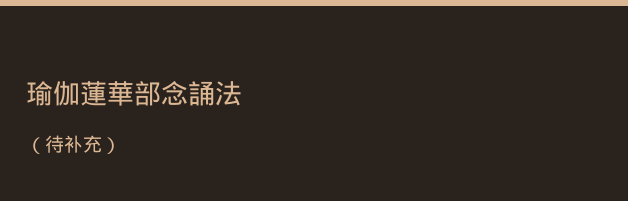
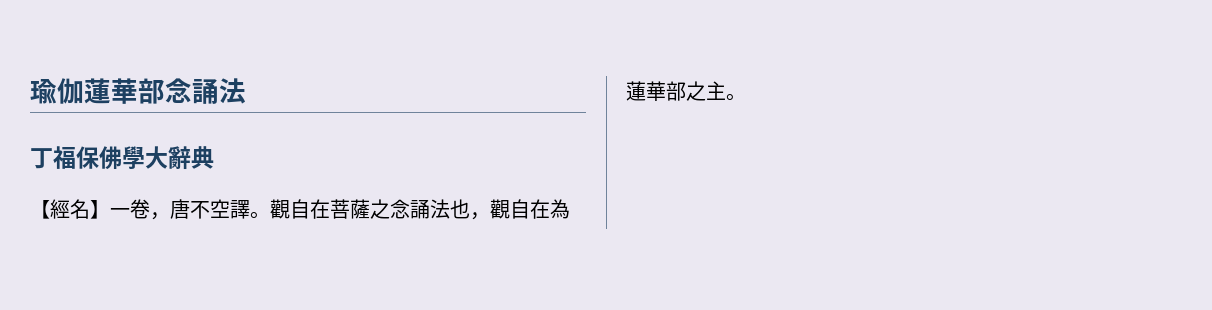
[26,135,121,154] （待补充） -> [30,146,214,170] [30,199,570,220] [626,81,746,101] 丁福保佛學大辭典 // 【經名】一卷，唐不空譯。觀自在菩薩之念誦法也，觀自在為蓮華部之主。

